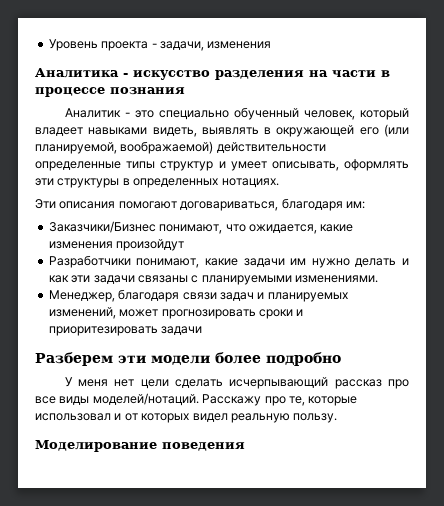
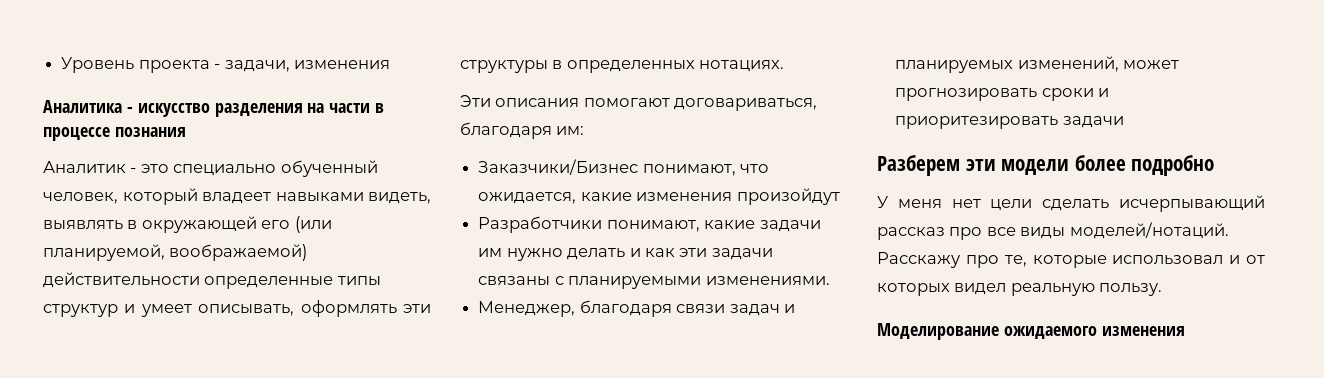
[162,442,245,451] поведения -> [1003,326,1185,339] ожидаемого изменения

